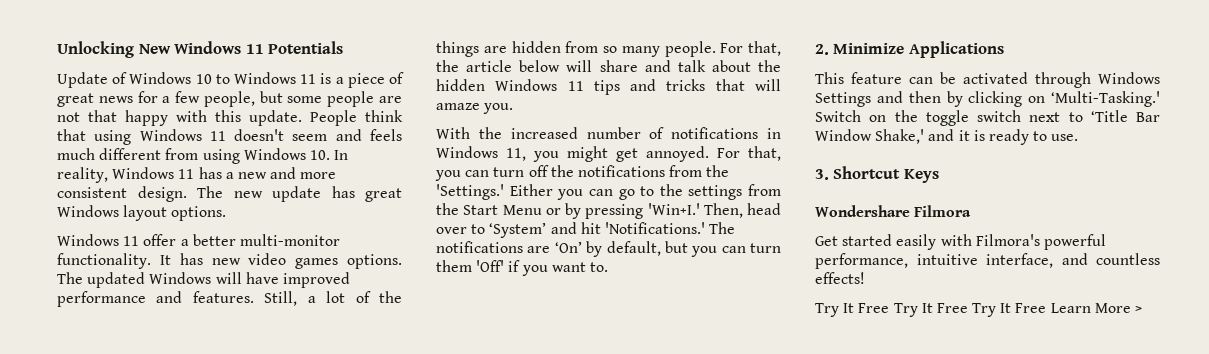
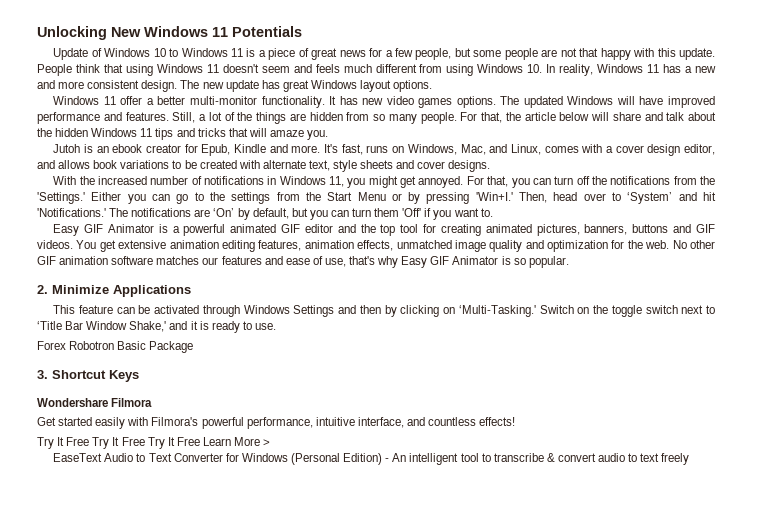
(514, 108) none -> [53,144,716,156] [37,160,491,172] // Jutoh is an ebook creator for Epub, Kindle and more. It's fast, runs on Windows, Mac, and Linux, comes with a cover design editor, and allows book variations to be created with alternate text, style sheets and cover designs.
(608, 267) none -> [53,224,716,236] [37,240,715,252] [37,256,569,268] // Easy GIF Animator is a powerful animated GIF editor and the top tool for creating animated pictures, banners, buttons and GIF videos. You get extensive animation editing features, animation effects, unmatched image quality and optimization for the web. No other GIF animation software matches our features and ease of use, that's why Easy GIF Animator is so popular.
(1079, 137) none -> [37,341,194,353] // Forex Robotron Basic Package
(1143, 309) none -> [53,453,690,465] // EaseText Audio to Text Converter for Windows (Personal Edition) - An intelligent tool to transcribe & convert audio to text freely

